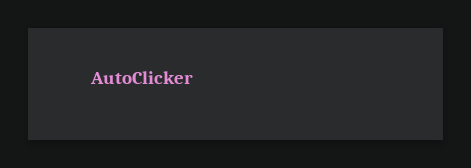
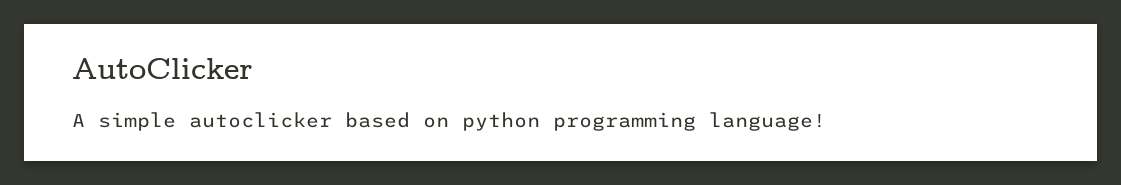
(193, 77) none -> [72,112,826,131] // A simple autoclicker based on python programming language!

